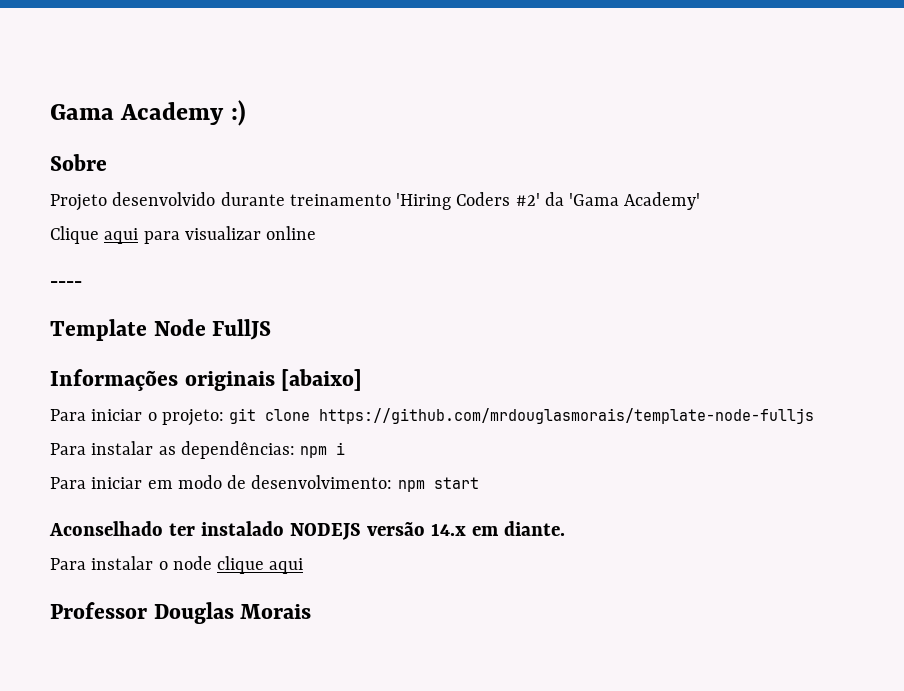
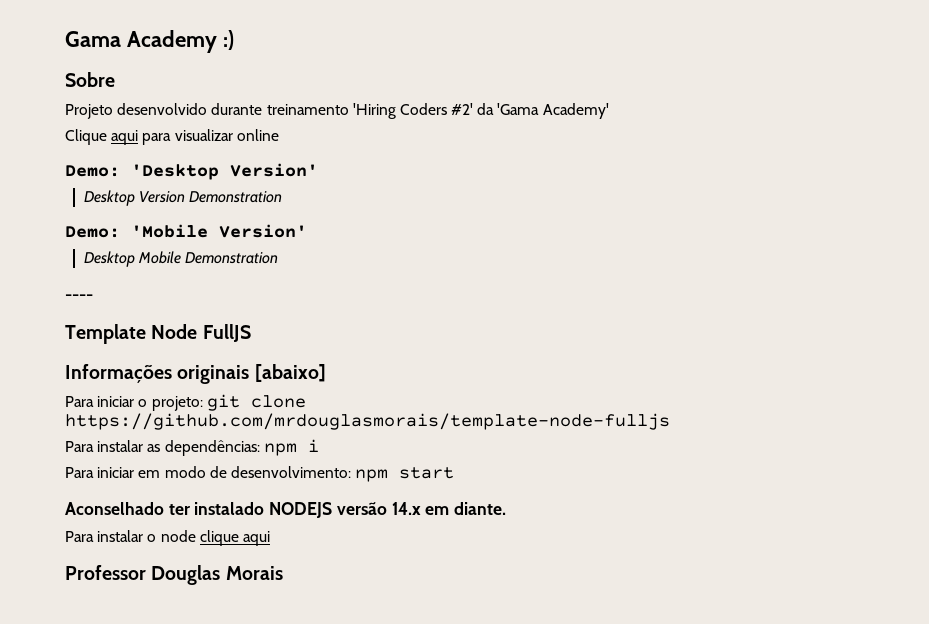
(317, 233) none -> [65,163,318,180] [83,190,283,206] [65,224,307,238] [83,251,279,267] // Demo: 'Desktop Version' // Desktop Version Demonstration // Demo: 'Mobile Version' // Desktop Mobile Demonstration

